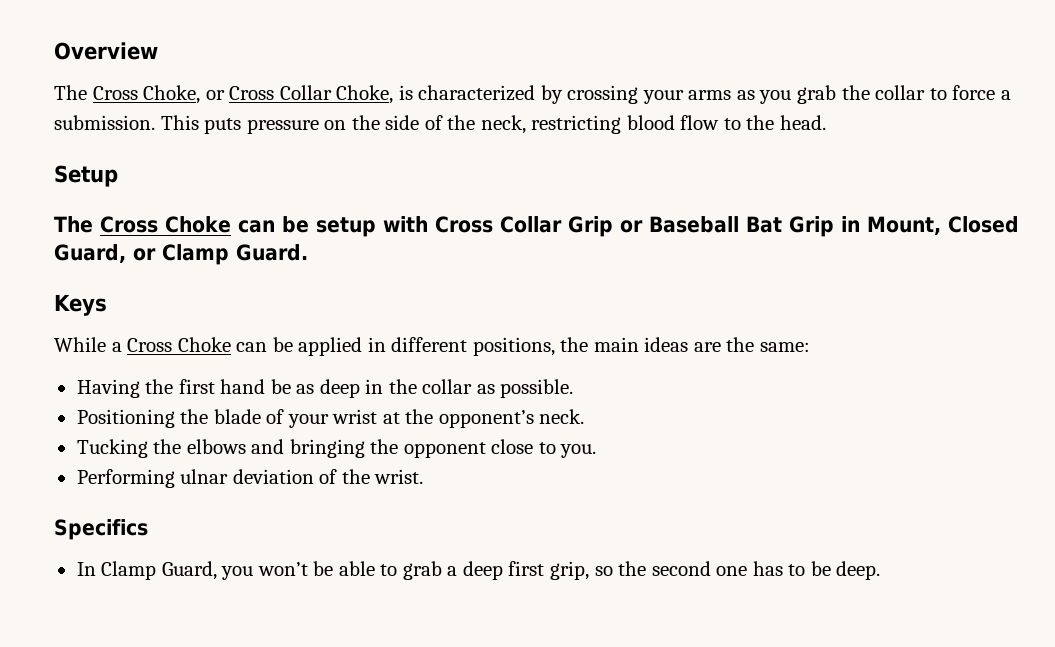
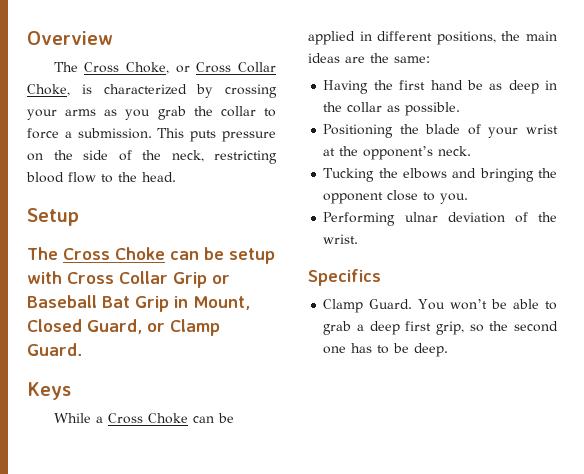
[76,561,254,580] In Clamp Guard, you -> [323,299,446,313] Clamp Guard. You

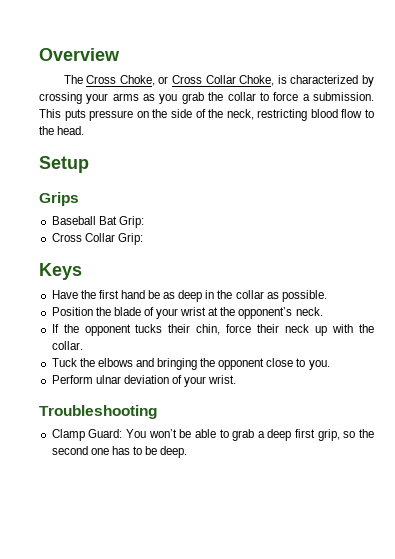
[27,247,275,264] [27,271,230,288] [27,295,250,312] [27,319,220,336] [27,343,82,356] [27,382,71,400] [53,413,234,424] [308,31,557,45] [308,53,430,63] [323,80,369,94] The Cross Choke can be setup with Cross Collar Grip or Baseball Bat Grip in Mount, Closed Guard, or Clamp Guard. // Keys // While a Cross Choke can be applied in different positions, the main ideas are the same: // Having -> [39,192,79,206] [51,216,144,228] [51,233,143,245] [39,263,82,280] [51,290,78,299] Grips // Baseball Bat Grip: // Cross Collar Grip: // Keys // Have
[323,124,394,138] Positioning -> [51,307,93,316] Position
[323,168,375,182] Tucking -> [51,324,374,336] [51,341,83,350] [51,358,77,367] If the opponent tucks their chin, force their neck up with the collar. // Tuck
[323,212,396,226] Performing -> [51,375,93,384] Perform
[538,212,557,222] the -> [184,376,207,387] your
[308,269,381,286] [323,299,413,313] Specifics // Clamp Guard. -> [39,405,157,419] [51,429,123,441] Troubleshooting // Clamp Guard:

